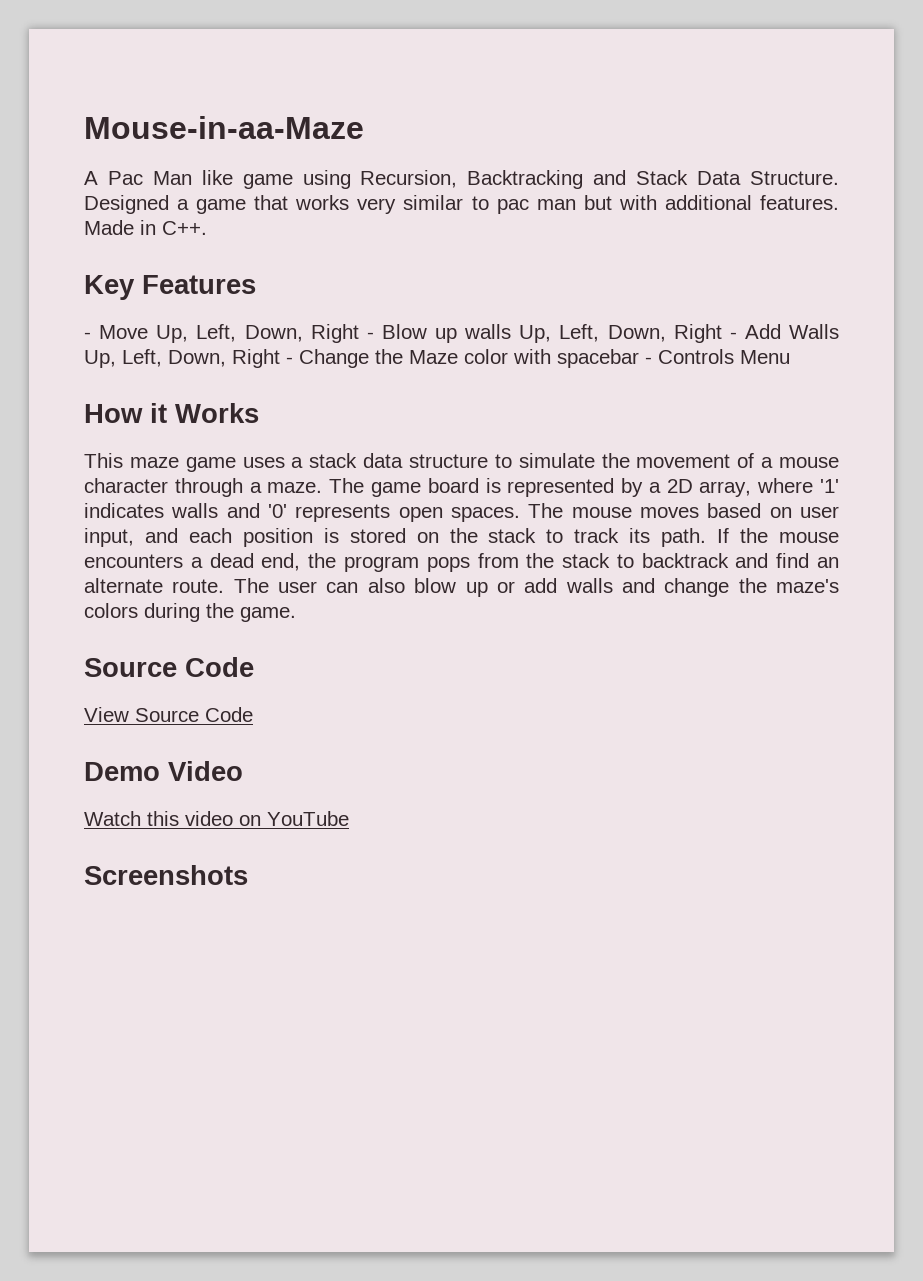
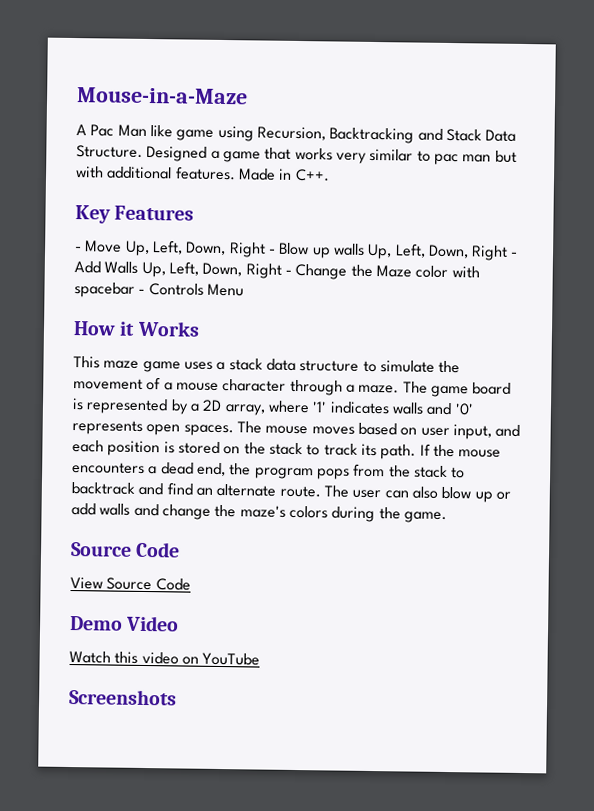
[84,116,364,139] Mouse-in-aa-Maze -> [77,87,248,105] Mouse-in-a-Maze

